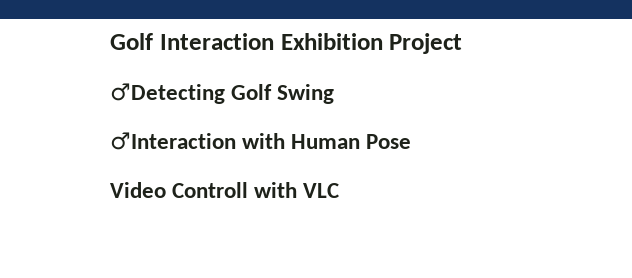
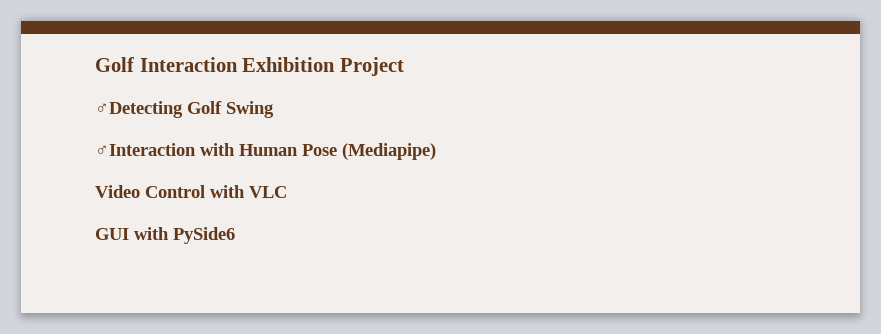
(412, 141) none -> [342,143,436,160] (Mediapipe)
[172,182,249,198] Controll -> [145,185,205,198] Control
(340, 190) none -> [95,227,235,244] // GUI with PySide6

